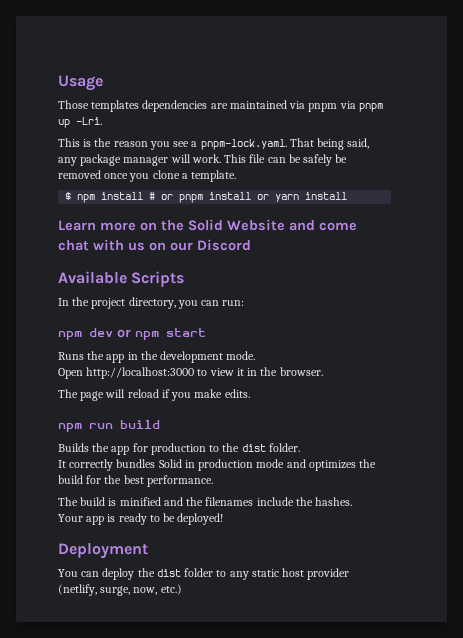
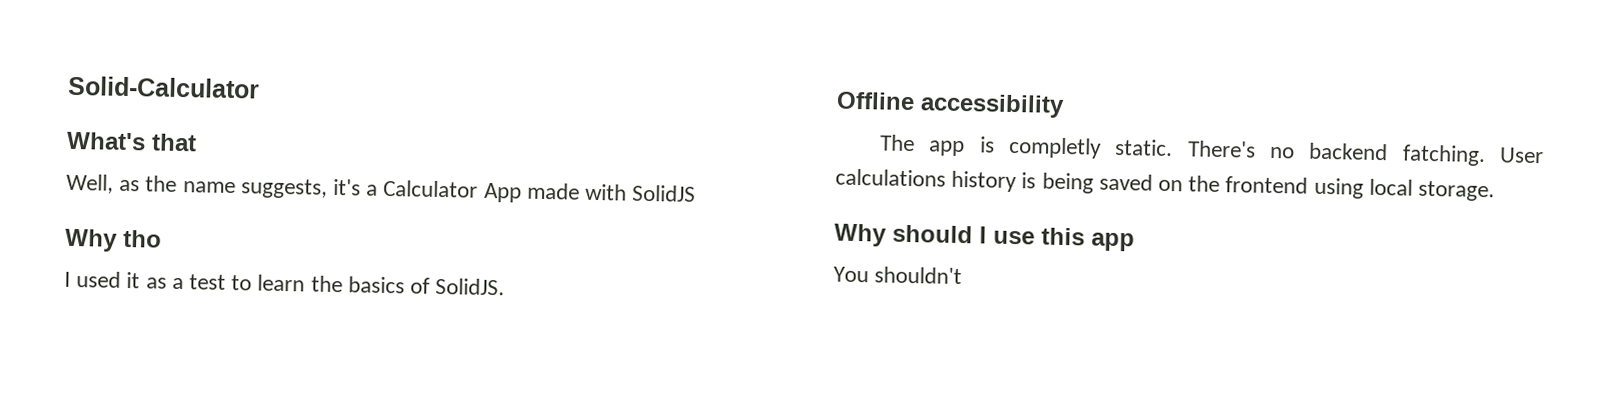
[58,75,103,91] [58,100,383,112] [58,117,102,128] [58,138,370,150] [58,154,348,166] [58,170,237,182] [65,192,348,203] [58,219,357,231] [58,239,251,251] [58,271,185,287] [58,297,245,309] [58,328,206,340] [58,351,256,363] [58,367,323,379] [58,389,250,401] [58,420,160,432] [58,443,300,455] [58,459,377,471] [58,475,213,487] [58,497,353,506] [58,513,224,525] [58,543,148,559] [58,568,350,580] [58,584,182,596] Usage // Those templates dependencies are maintained via pnpm via pnpm up -Lri. // This is the reason you see a pnpm-lock.yaml. That being said, any package manager will work. This file can be safely be removed once you clone a template. // $ npm install # or pnpm install or yarn install // Learn more on the Solid Website and come chat with us on our Discord // Available Scripts // In the project directory, you can run: // npm dev or npm start // Runs the app in the development mode. // Open http://localhost:3000 to view it in the browser. // The page will reload if you make edits. // npm run build // Builds the app for production to the dist folder. // It correctly bundles Solid in production mode and optimizes the build for the best performance. // The build is minified and the filenames include the hashes. // Your app is ready to be deployed! // Deployment // You can deploy the dist folder to any static host provider (netlify, surge, now, etc.) -> [67,75,260,99] [66,131,197,152] [66,173,697,203] [64,228,162,252] [64,271,506,296] [836,91,1065,118] [879,134,1544,167] [835,168,1496,202] [834,223,1135,252] [833,266,963,285] Solid-Calculator // What's that // Well, as the name suggests, it's a Calculator App made with SolidJS // Why tho // I used it as a test to learn the basics of SolidJS. // Offline accessibility // The app is completly static. There's no backend fatching. User calculations history is being saved on the frontend using local storage. // Why should I use this app // You shouldn't

